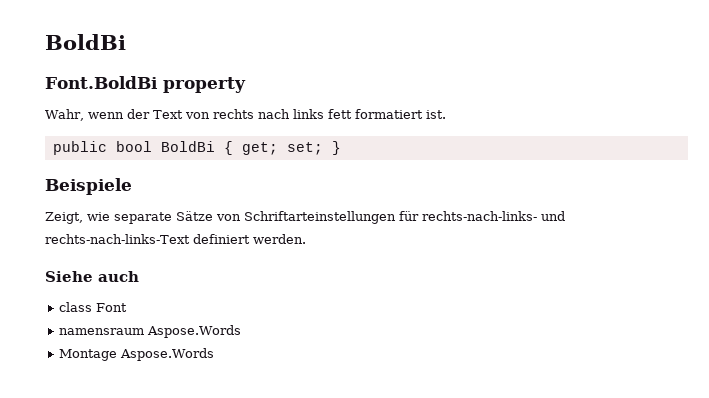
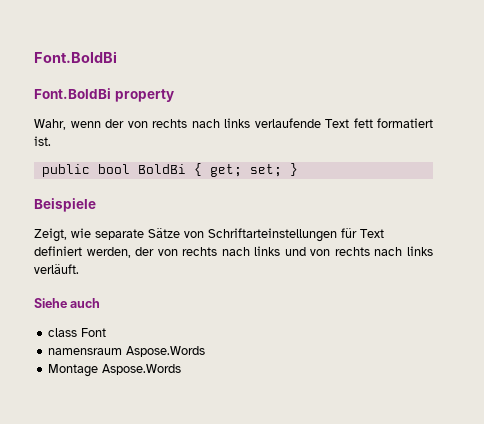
[45,34,126,50] BoldBi -> [34,51,117,63] Font.BoldBi
[152,109,324,119] Text von rechts nach links -> [127,118,349,128] von rechts nach links verlaufende Text
[422,211,565,221] [45,234,306,244] rechts-nach-links- und rechts-nach-links-Text definiert werden. -> [360,229,384,238] [34,246,433,258] [34,264,79,274] Text definiert werden, der von rechts nach links und von rechts nach links verläuft.

